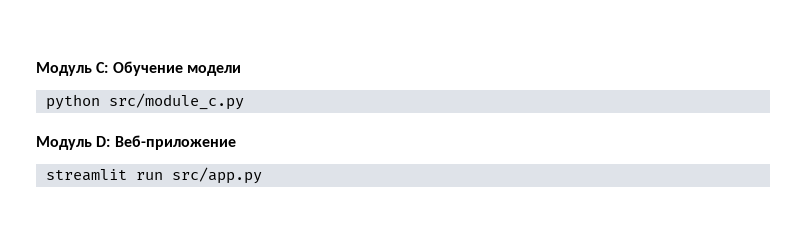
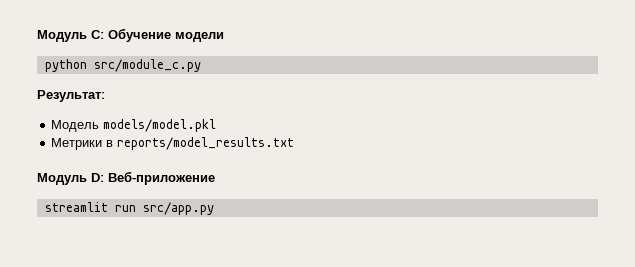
(244, 101) none -> [37,90,105,102] [51,119,217,132] [51,137,295,150] // Результат: // Модель models/model.pkl // Метрики в reports/model_results.txt

